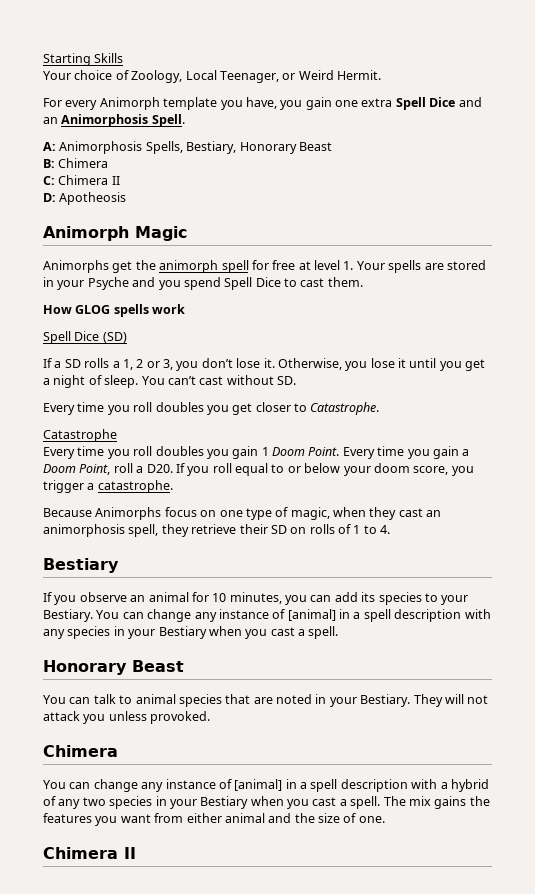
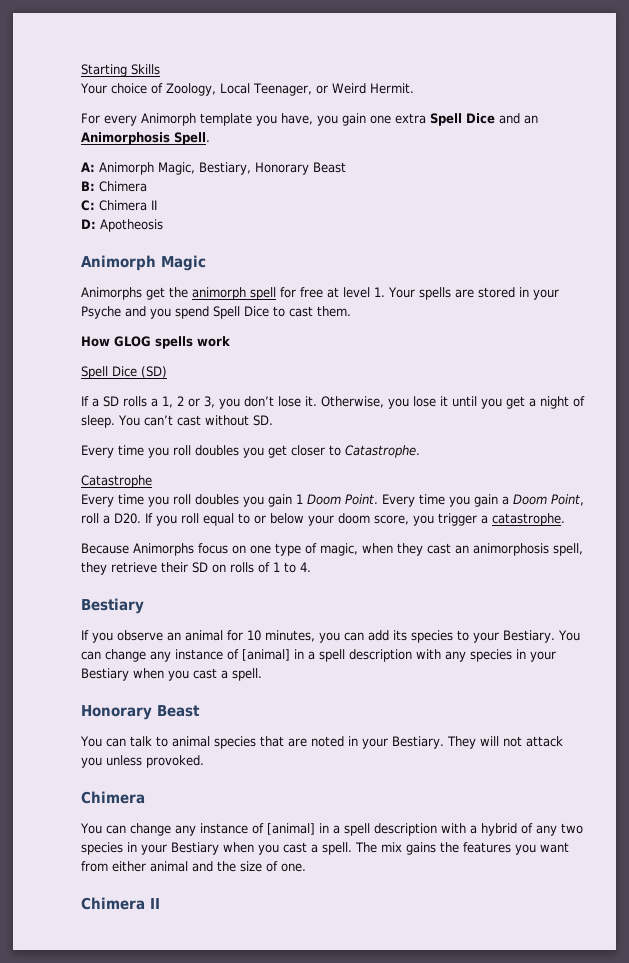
[59,141,183,154] Animorphosis Spells, -> [99,162,195,175] Animorph Magic,

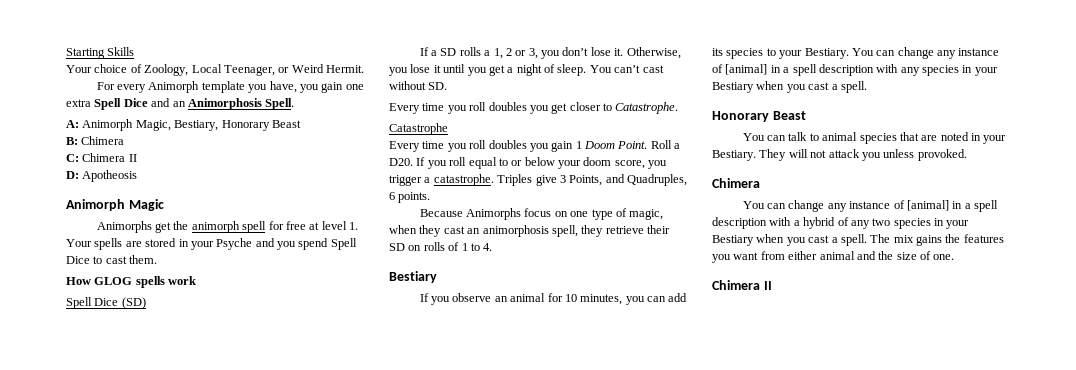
[382,494,584,507] [81,513,99,524] Every time you gain a Doom Point, roll -> [650,140,672,149] Roll
(565, 519) none -> [497,174,687,186] [389,192,431,203] Triples give 3 Points, and Quadruples, 6 points.

